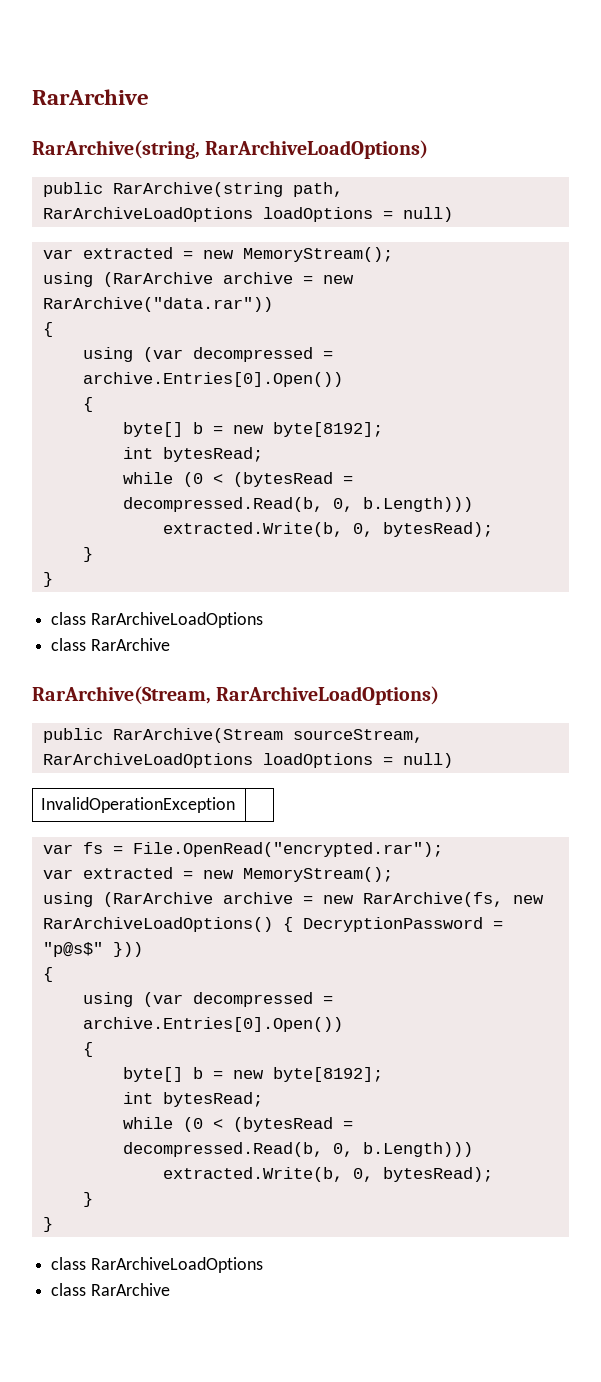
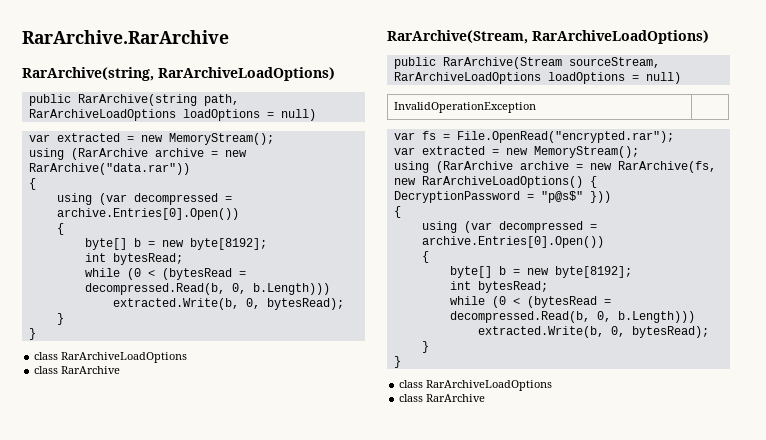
[32,89,149,105] RarArchive -> [22,30,229,44] RarArchive.RarArchive

